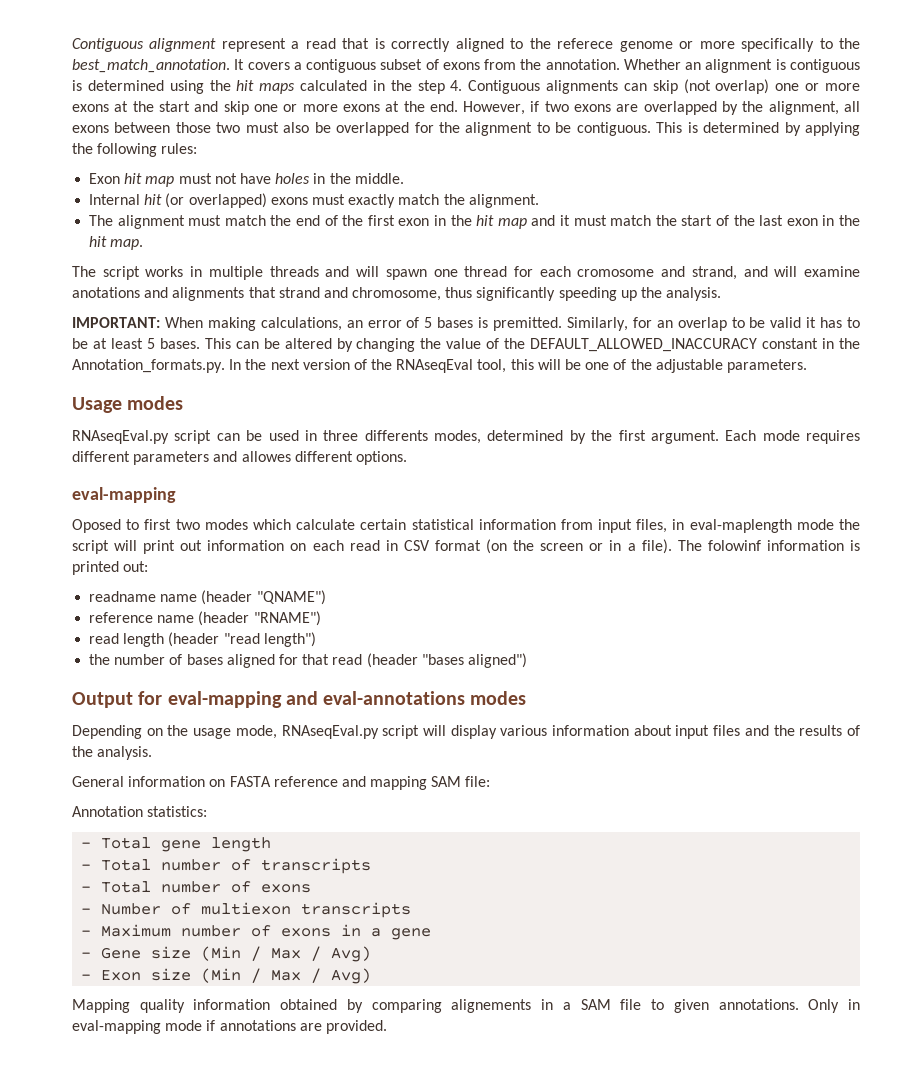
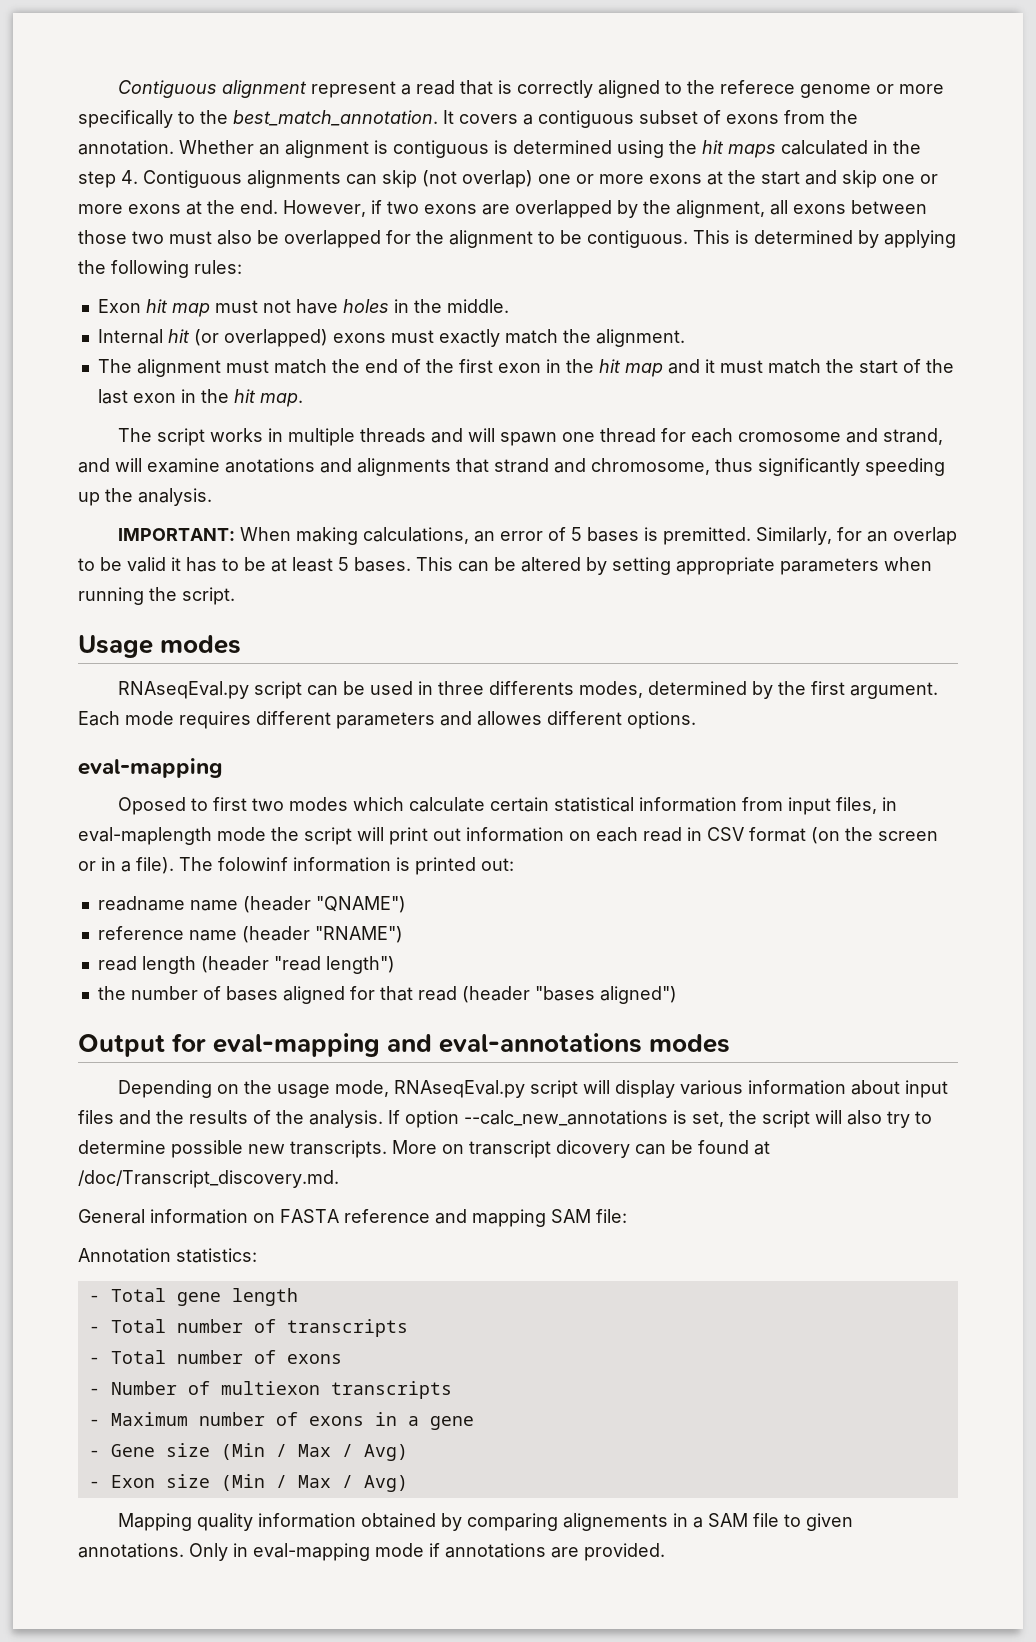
[356,338,861,352] [72,359,807,373] changing the value of the DEFAULT_ALLOWED_INACCURACY constant in the Annotation_formats.py. In the next version of the RNAseqEval tool, this will be one of the adjustable parameters. -> [612,557,932,575] [78,587,235,605] setting appropriate parameters when running the script.
(153, 753) none -> [388,1110,932,1128] [78,1140,770,1158] [78,1170,339,1188] If option --calc_new_annotations is set, the script will also try to determine possible new transcripts. More on transcript dicovery can be found at /doc/Transcript_discovery.md.

